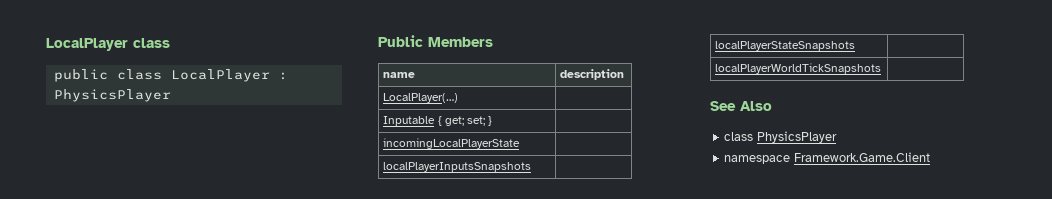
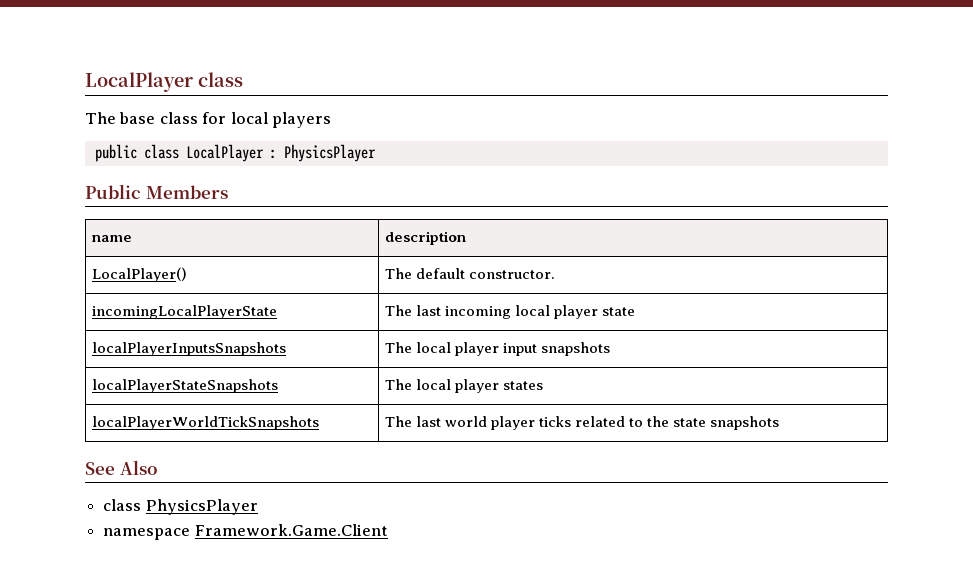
(170, 43) none -> [85,112,332,128] // The base class for local players
[383,93,459,103] [383,116,492,126] [383,138,521,149] [383,162,532,172] [715,41,856,51] [715,63,882,74] LocalPlayer(…) | // Inputable { get; set; } | // incomingLocalPlayerState | // localPlayerInputsSnapshots | // localPlayerStateSnapshots | // localPlayerWorldTickSnapshots | -> [91,267,187,282] [384,268,556,279] [91,305,277,319] [384,305,636,319] [91,342,286,356] [384,342,611,356] [91,379,278,393] [384,379,544,393] [91,416,319,430] [384,416,780,430] LocalPlayer() | The default constructor. // incomingLocalPlayerState | The last incoming local player state // localPlayerInputsSnapshots | The local player input snapshots // localPlayerStateSnapshots | The local player states // localPlayerWorldTickSnapshots | The last world player ticks related to the state snapshots

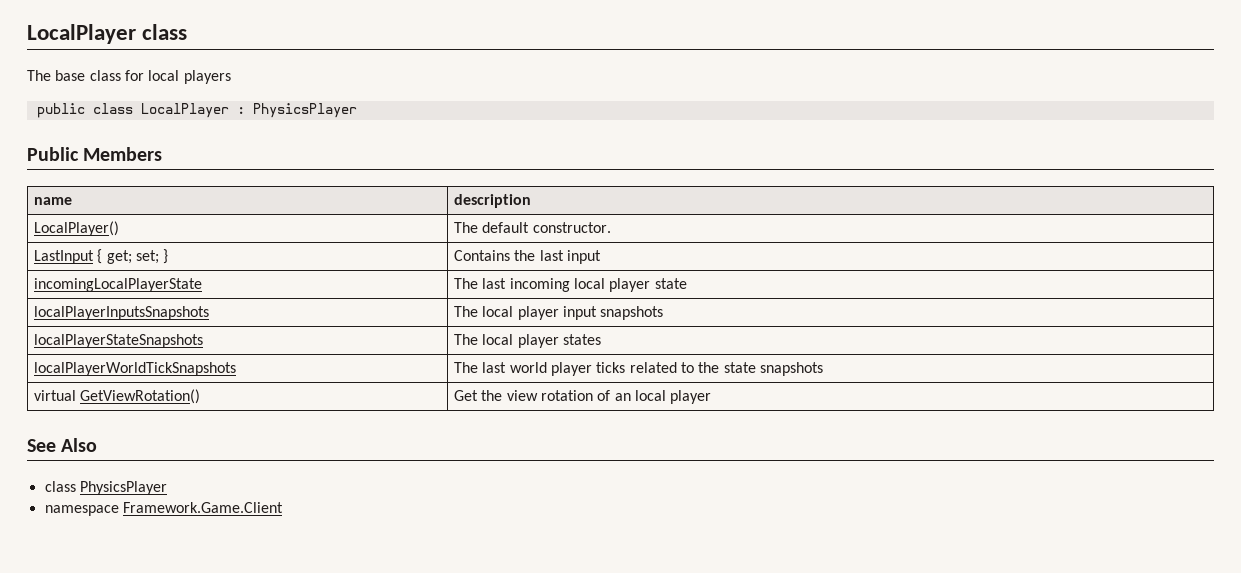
(556, 274) none -> [34,249,169,264] [454,250,602,264] // LastInput { get; set; } | Contains the last input
(780, 423) none -> [34,389,201,404] [454,390,712,404] // virtual GetViewRotation() | Get the view rotation of an local player

